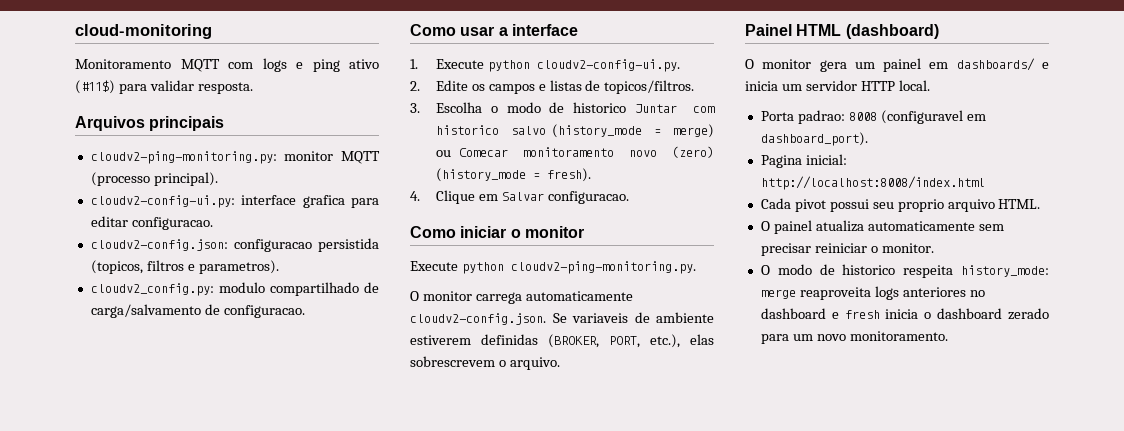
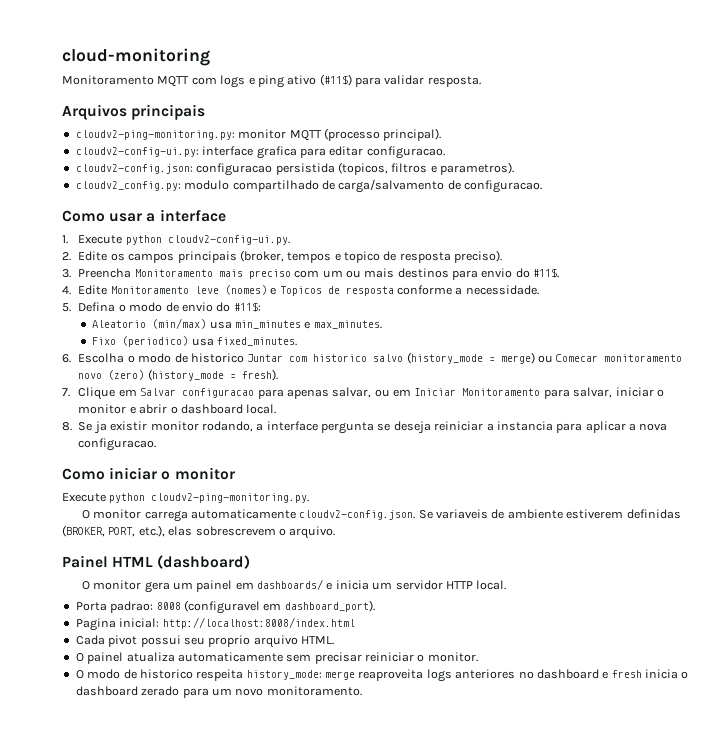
[538,80,695,94] [410,103,420,113] e listas de topicos/filtros. // 3. -> [177,250,503,263] [62,268,560,280] [62,285,539,296] [62,302,261,312] [92,318,382,329] [92,336,297,347] [62,354,71,363] principais (broker, tempos e topico de resposta preciso). // 3. Preencha Monitoramento mais preciso com um ou mais destinos para envio do #11$. // 4. Edite Monitoramento leve (nomes) e Topicos de resposta conforme a necessidade. // 5. Defina o modo de envio do #11$: // Aleatorio (min/max) usa min_minutes e max_minutes. // Fixo (periodico) usa fixed_minutes. // 6.
[410,191,420,201] 4. -> [62,388,70,397] 7.
(544, 196) none -> [182,387,664,399] [78,404,277,414] [62,421,668,434] configuracao para apenas salvar, ou em Iniciar Monitoramento para salvar, iniciar o monitor e abrir o dashboard local. // 8. Se ja existir monitor rodando, a interface pergunta se deseja reiniciar a instancia para aplicar a nova

